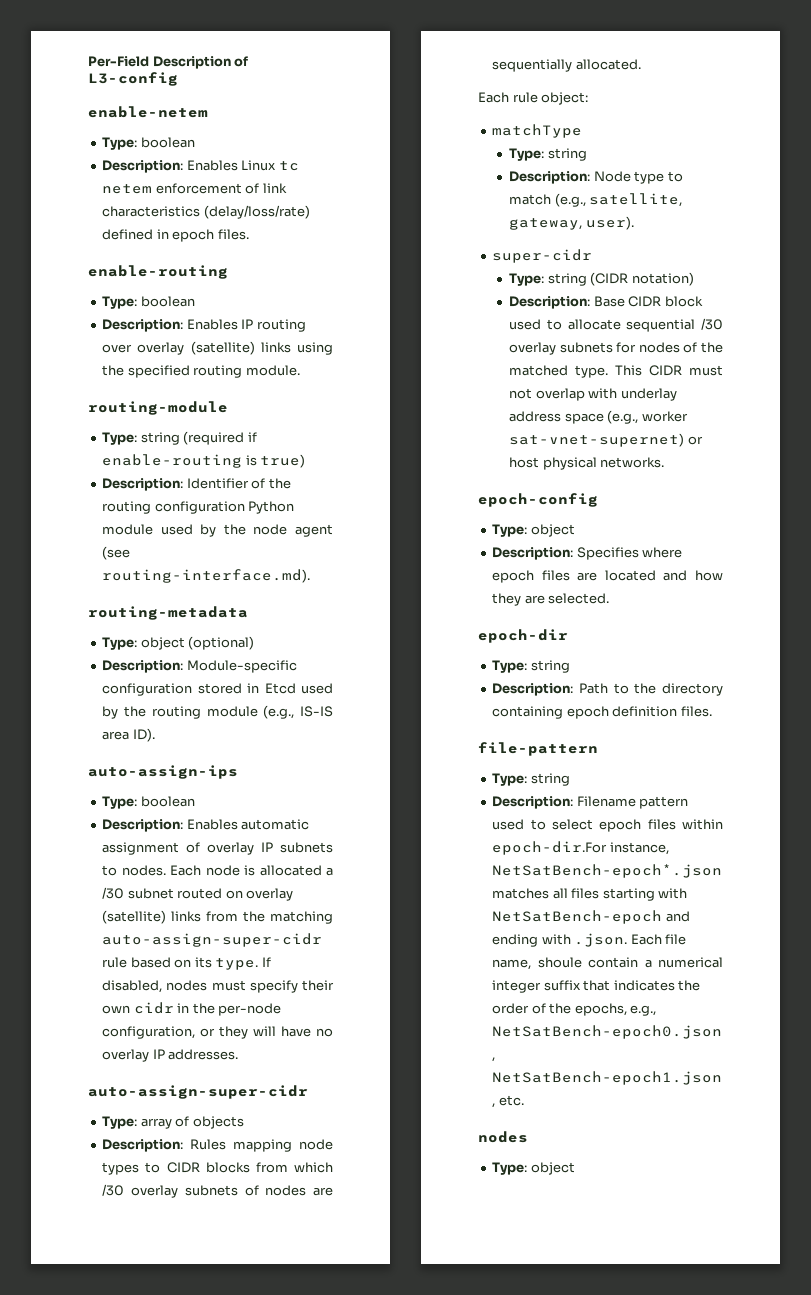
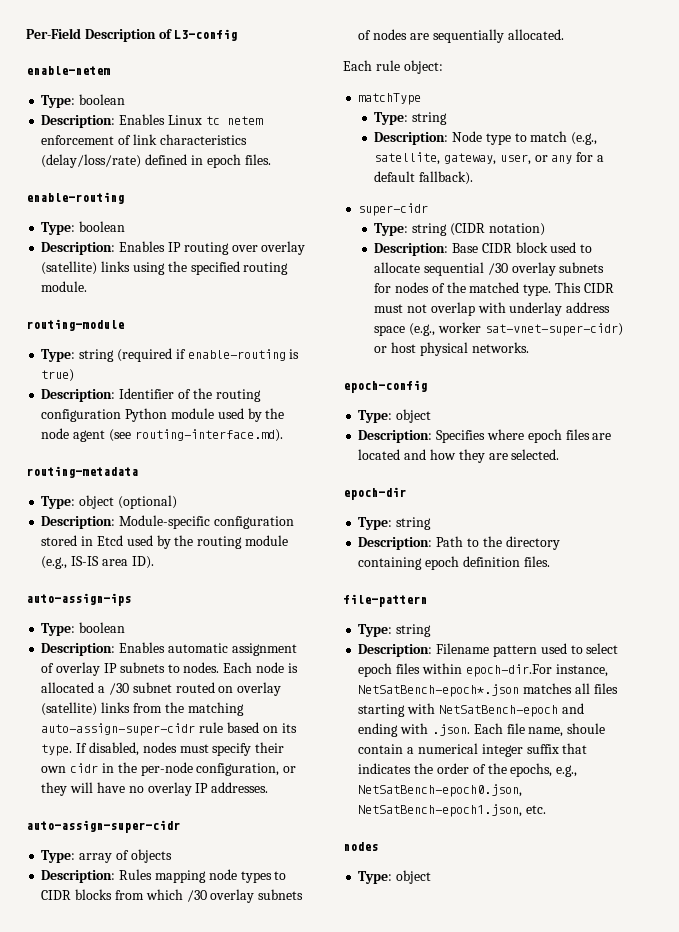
[585,216,634,230] user). -> [499,152,604,165] [374,171,473,185] user, or any for a default fallback).
[509,433,685,447] sat-vnet-supernet) -> [484,323,623,336] sat-vnet-super-cidr)

